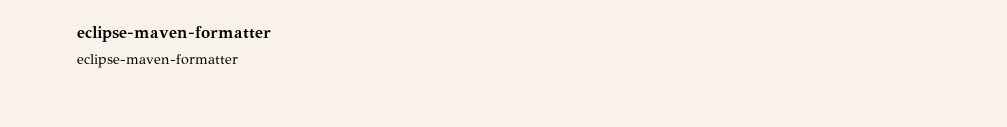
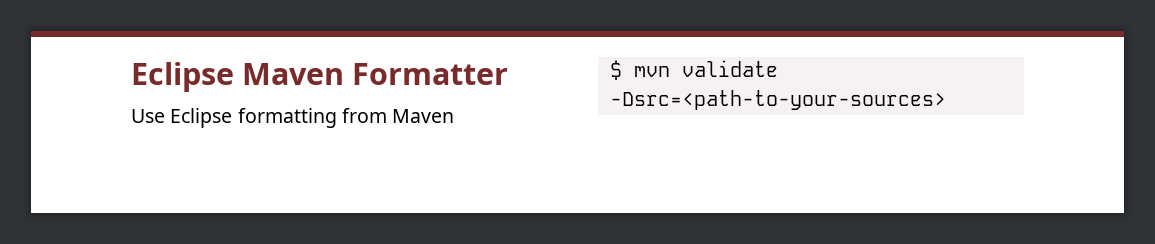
[77,26,271,42] [77,54,238,68] eclipse-maven-formatter // eclipse-maven-formatter -> [131,62,509,92] [131,108,455,128] [609,60,778,80] [609,90,946,110] Eclipse Maven Formatter // Use Eclipse formatting from Maven // $ mvn validate -Dsrc=<path-to-your-sources>

